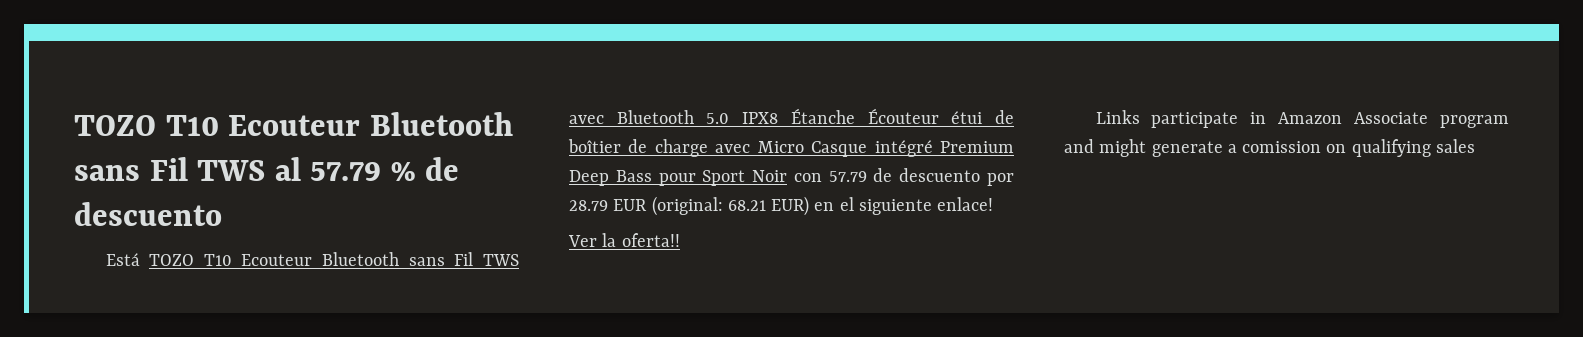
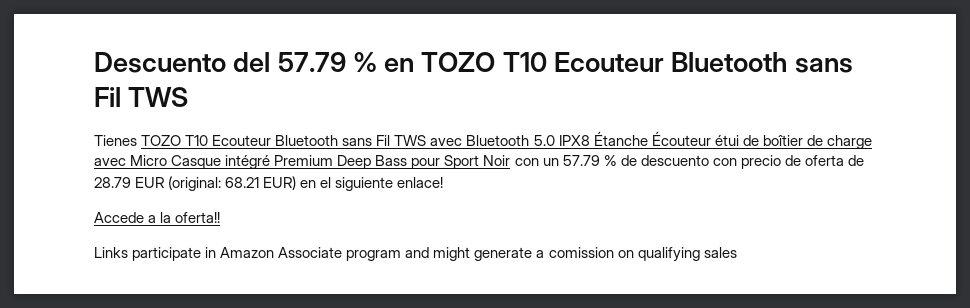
[74,112,513,136] [74,157,459,181] [74,202,222,226] [105,253,140,266] TOZO T10 Ecouteur Bluetooth sans Fil TWS al 57.79 % de descuento // Está -> [94,52,853,73] [94,87,189,107] [94,135,137,146] Descuento del 57.79 % en TOZO T10 Ecouteur Bluetooth sans Fil TWS // Tienes
[828,168,1014,186] 57.79 de descuento por -> [542,155,864,169] un 57.79 % de descuento con precio de oferta de
[568,235,597,247] Ver -> [94,212,157,223] Accede a

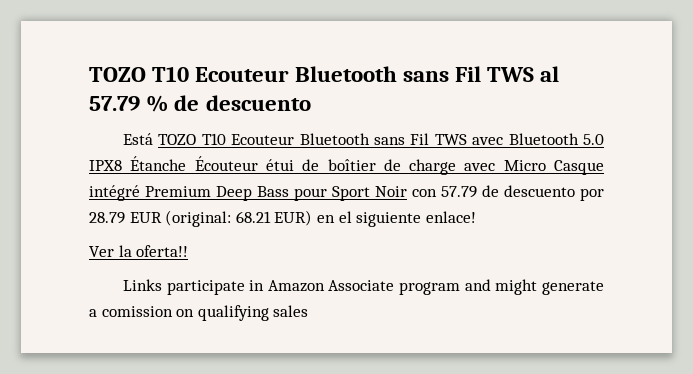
[94,52,853,73] [94,87,189,107] [94,135,137,146] Descuento del 57.79 % en TOZO T10 Ecouteur Bluetooth sans Fil TWS // Tienes -> [89,66,560,82] [89,95,311,112] [122,133,153,145] TOZO T10 Ecouteur Bluetooth sans Fil TWS al 57.79 % de descuento // Está
[542,155,864,169] un 57.79 % de descuento con precio de oferta de -> [441,185,604,201] 57.79 de descuento por
[94,212,157,223] Accede a -> [89,246,114,257] Ver

